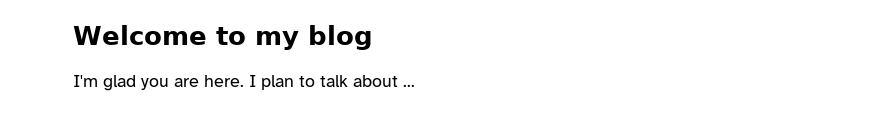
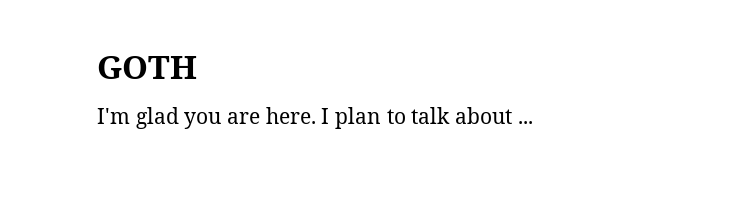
[73,25,373,50] Welcome to my blog -> [97,56,197,79] GOTH

